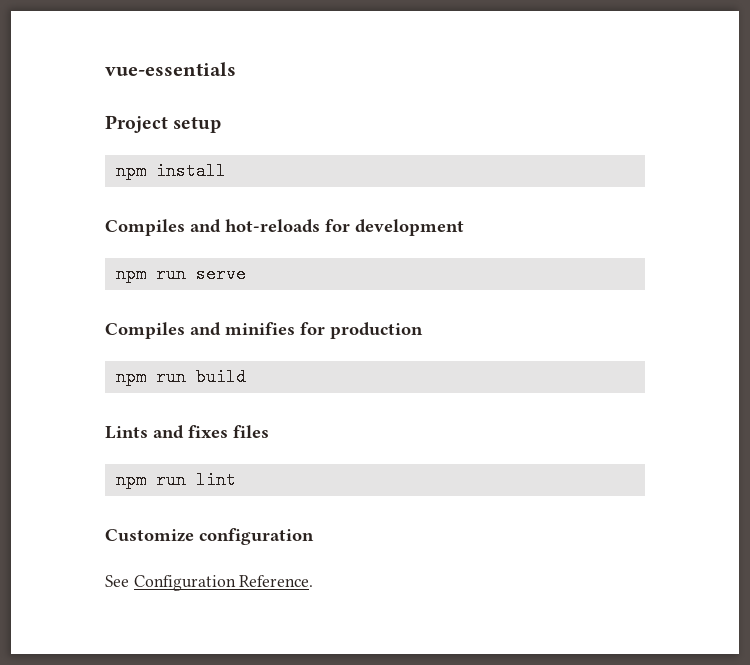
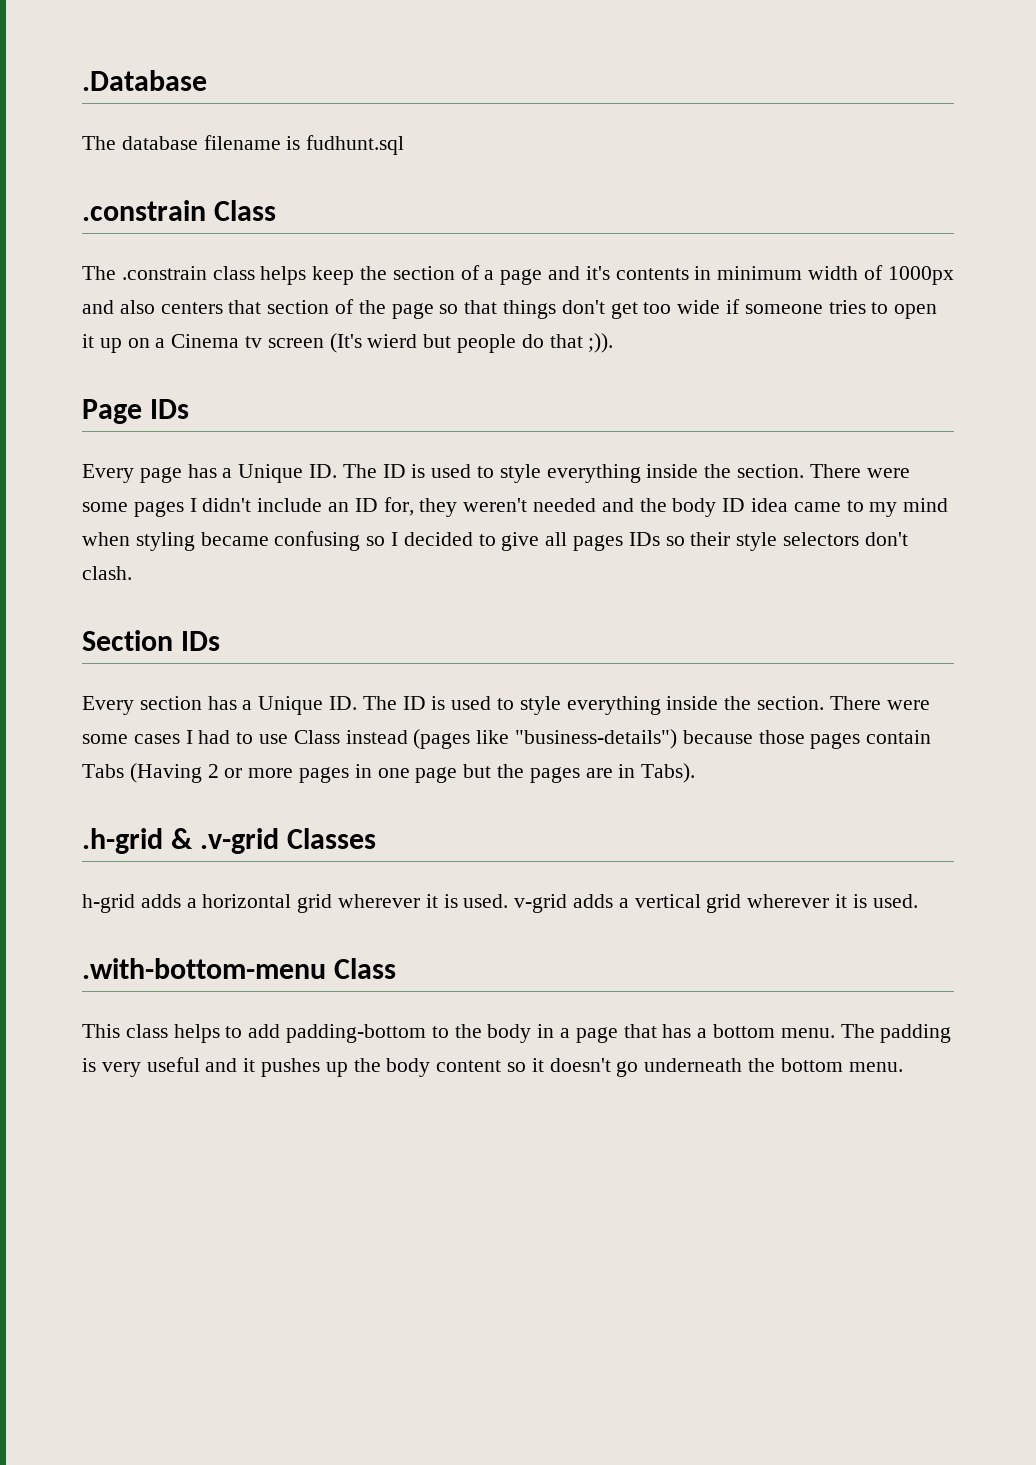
[105,62,236,76] [105,115,222,133] [115,162,226,180] [105,219,464,236] [115,265,246,283] [105,322,423,339] [115,368,246,386] [105,425,269,439] [115,471,236,489] [105,528,314,545] [105,575,314,591] vue-essentials // Project setup // npm install // Compiles and hot-reloads for development // npm run serve // Compiles and minifies for production // npm run build // Lints and fixes files // npm run lint // Customize configuration // See Configuration Reference. -> [82,70,207,91] [82,135,405,155] [82,200,277,221] [82,265,954,285] [82,299,938,319] [82,333,614,353] [82,399,190,424] [82,464,910,483] [82,497,949,517] [82,531,908,551] [82,566,132,580] [82,630,221,651] [82,696,930,715] [82,729,932,749] [82,763,696,783] [82,828,377,854] [82,894,918,913] [82,958,397,979] [82,1024,952,1043] [82,1057,903,1077] .Database // The database filename is fudhunt.sql // .constrain Class // The .constrain class helps keep the section of a page and it's contents in minimum width of 1000px and also centers that section of the page so that things don't get too wide if someone tries to open it up on a Cinema tv screen (It's wierd but people do that ;)). // Page IDs // Every page has a Unique ID. The ID is used to style everything inside the section. There were some pages I didn't include an ID for, they weren't needed and the body ID idea came to my mind when styling became confusing so I decided to give all pages IDs so their style selectors don't clash. // Section IDs // Every section has a Unique ID. The ID is used to style everything inside the section. There were some cases I had to use Class instead (pages like "business-details") because those pages contain Tabs (Having 2 or more pages in one page but the pages are in Tabs). // .h-grid & .v-grid Classes // h-grid adds a horizontal grid wherever it is used. v-grid adds a vertical grid wherever it is used. // .with-bottom-menu Class // This class helps to add padding-bottom to the body in a page that has a bottom menu. The padding is very useful and it pushes up the body content so it doesn't go underneath the bottom menu.

